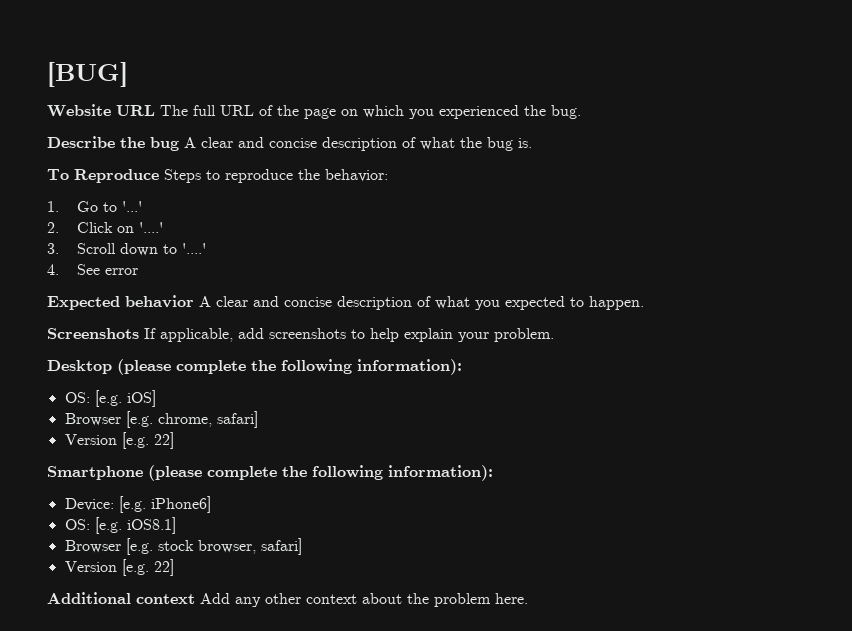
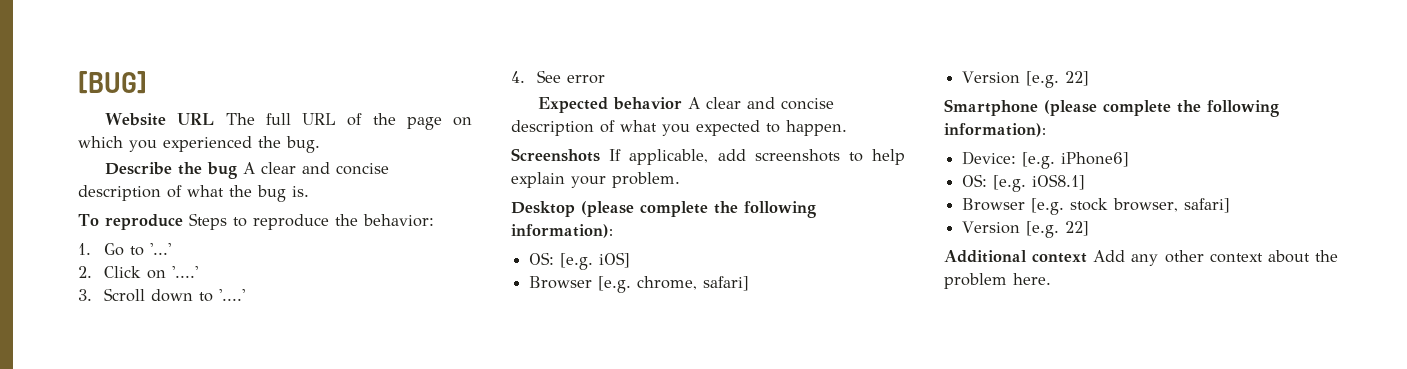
[74,169,159,183] Reproduce -> [104,214,183,230] reproduce

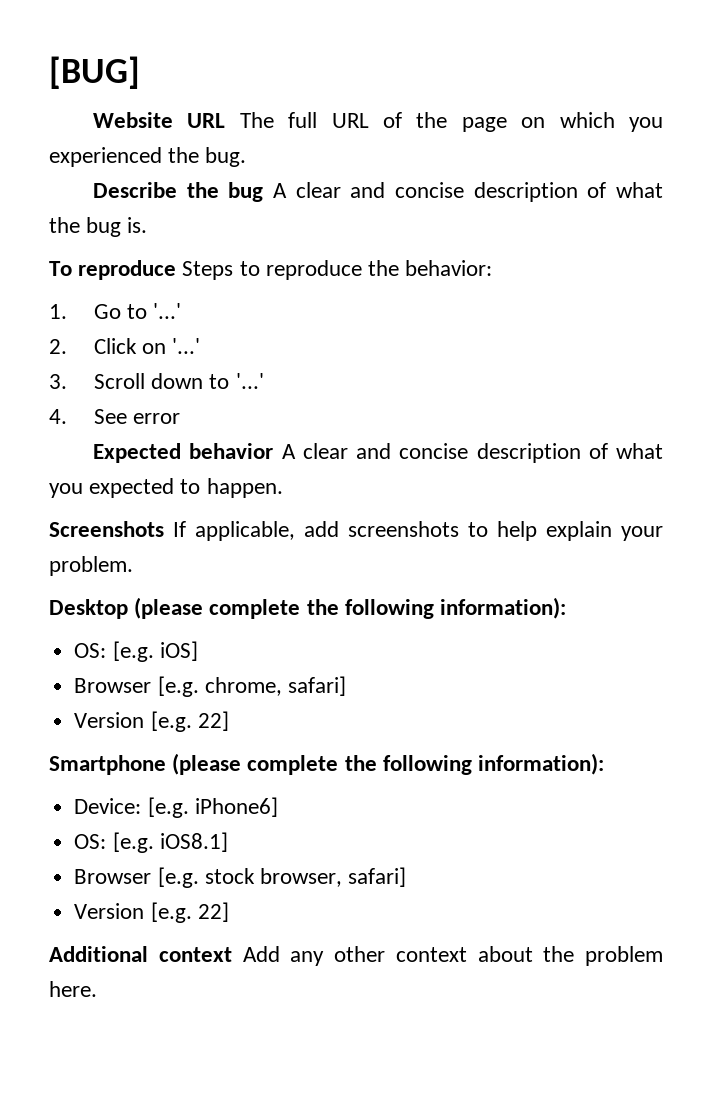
[172,266,199,278] '....' -> [172,338,201,354] '...'
[219,289,246,301] '....' -> [235,373,264,389] '...'

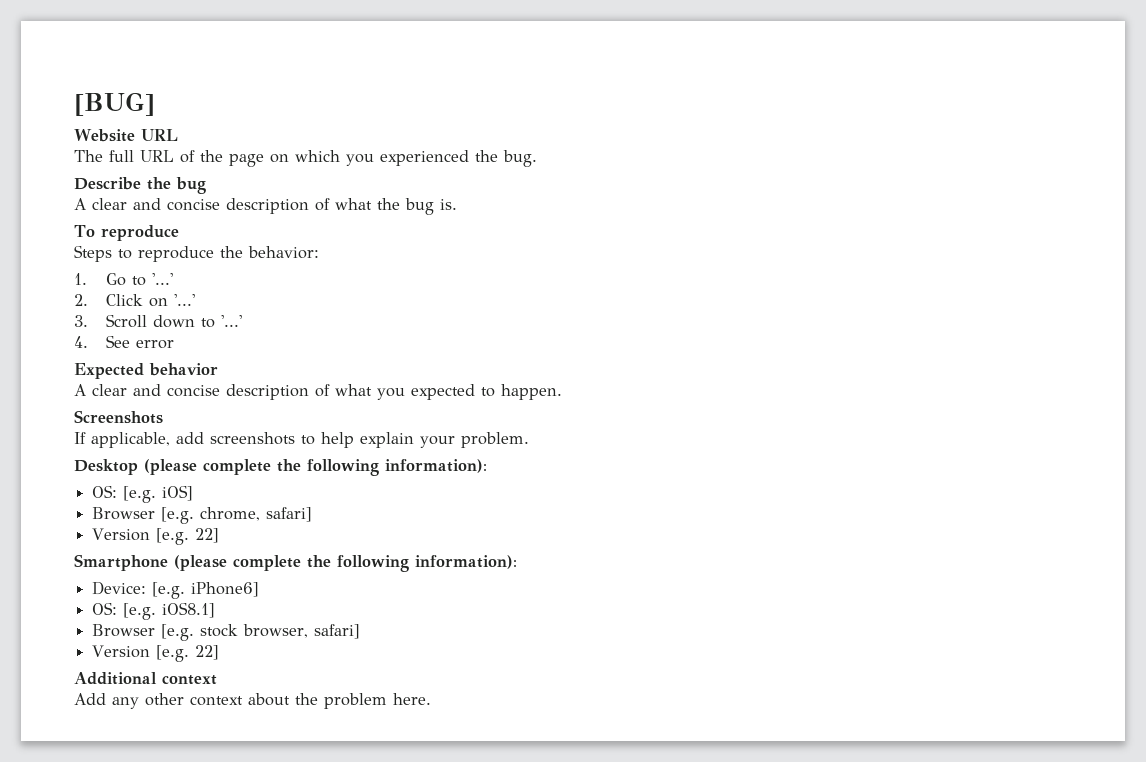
(226, 120) none -> (178, 135) //
(264, 192) none -> (206, 185) //
(177, 270) none -> (179, 233) //
(274, 451) none -> (218, 369) //
(164, 529) none -> (163, 417) //
(232, 954) none -> (217, 680) //

